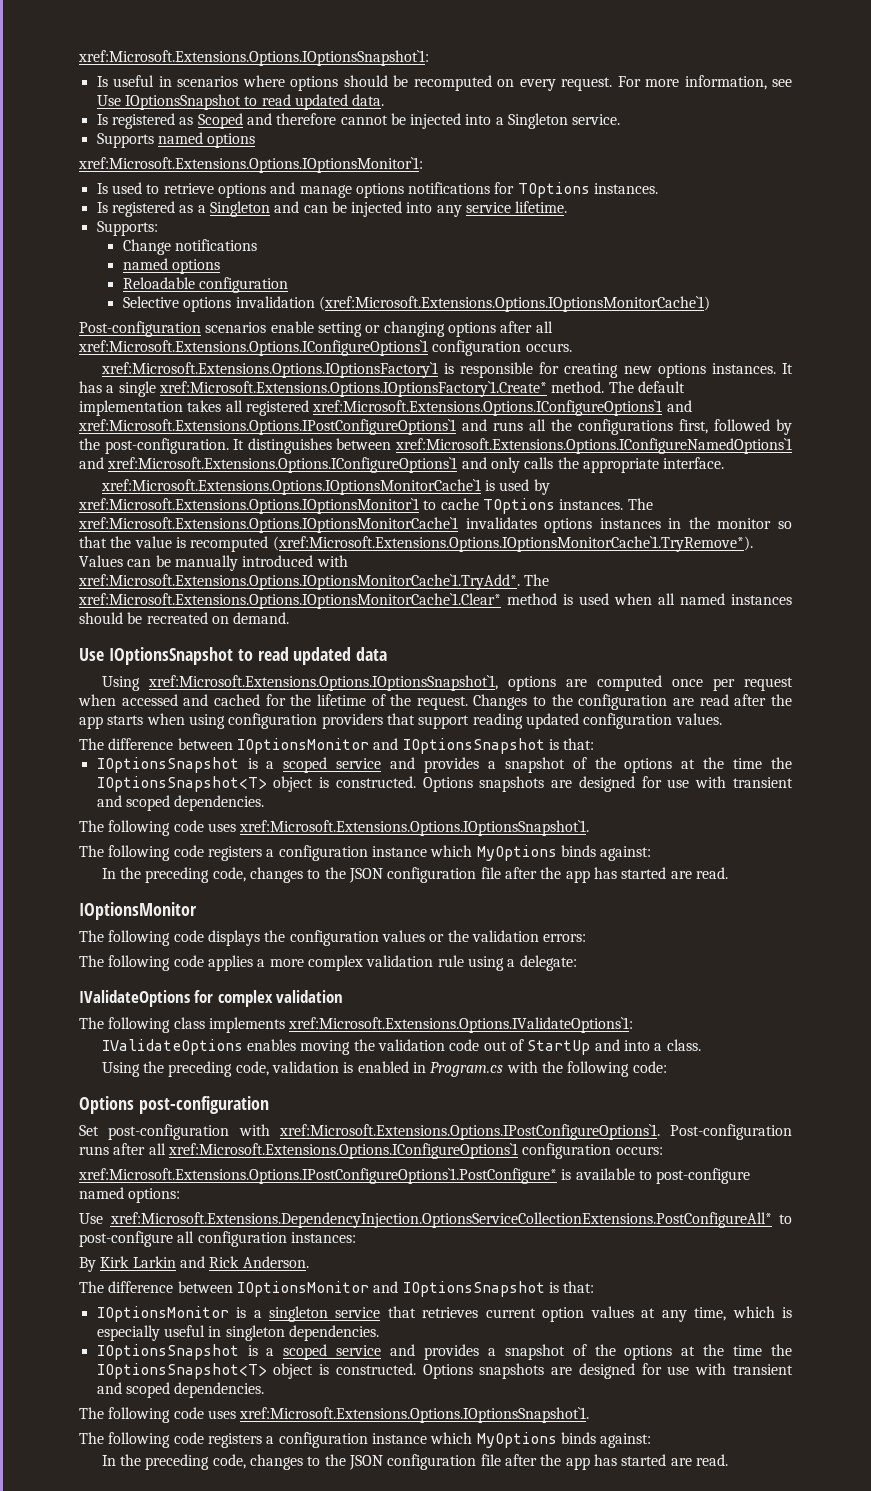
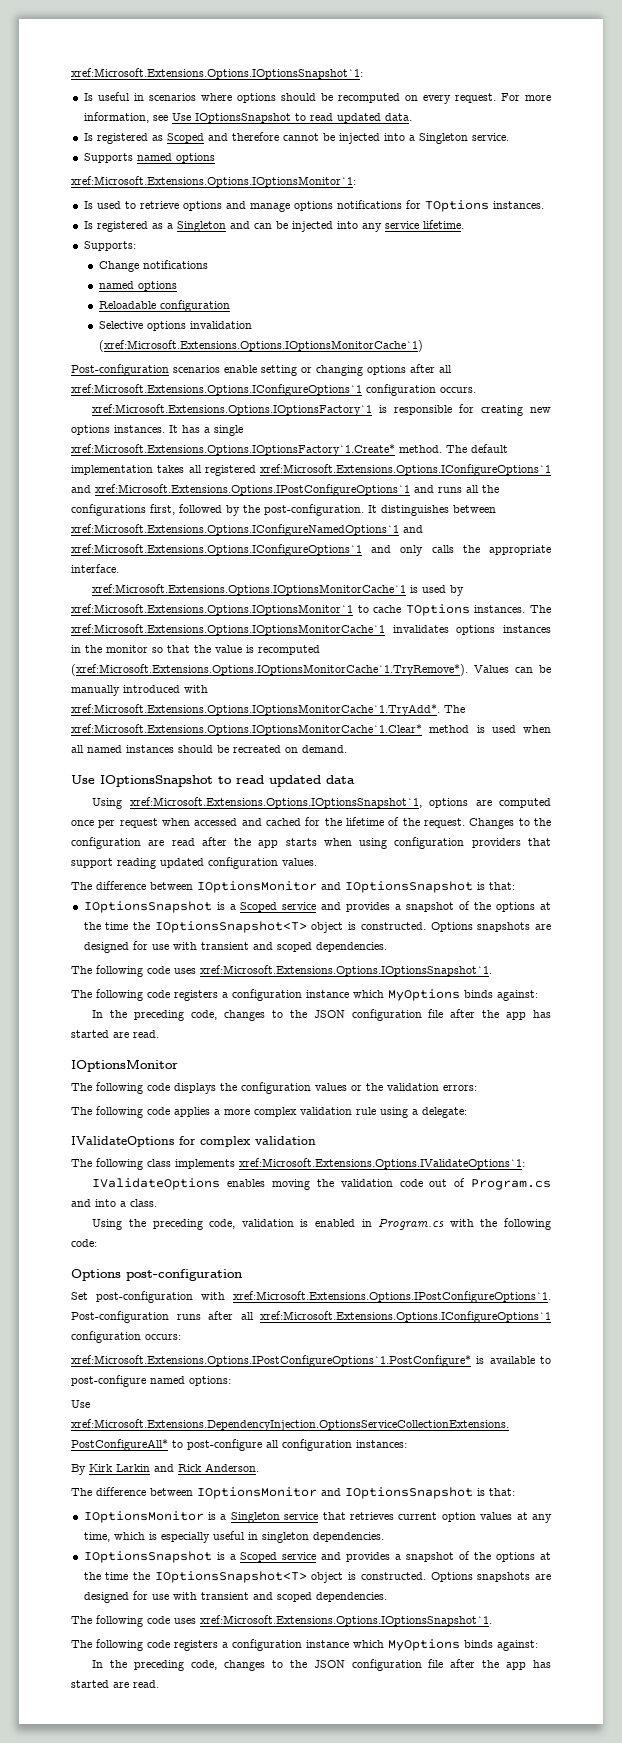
[283,757,328,773] scoped -> [240,902,278,912] Scoped
[527,1040,591,1055] StartUp -> [470,1179,551,1190] Program.cs
[268,1306,328,1322] singleton -> [230,1512,280,1523] Singleton
[283,1344,328,1360] scoped -> [240,1552,278,1562] Scoped

